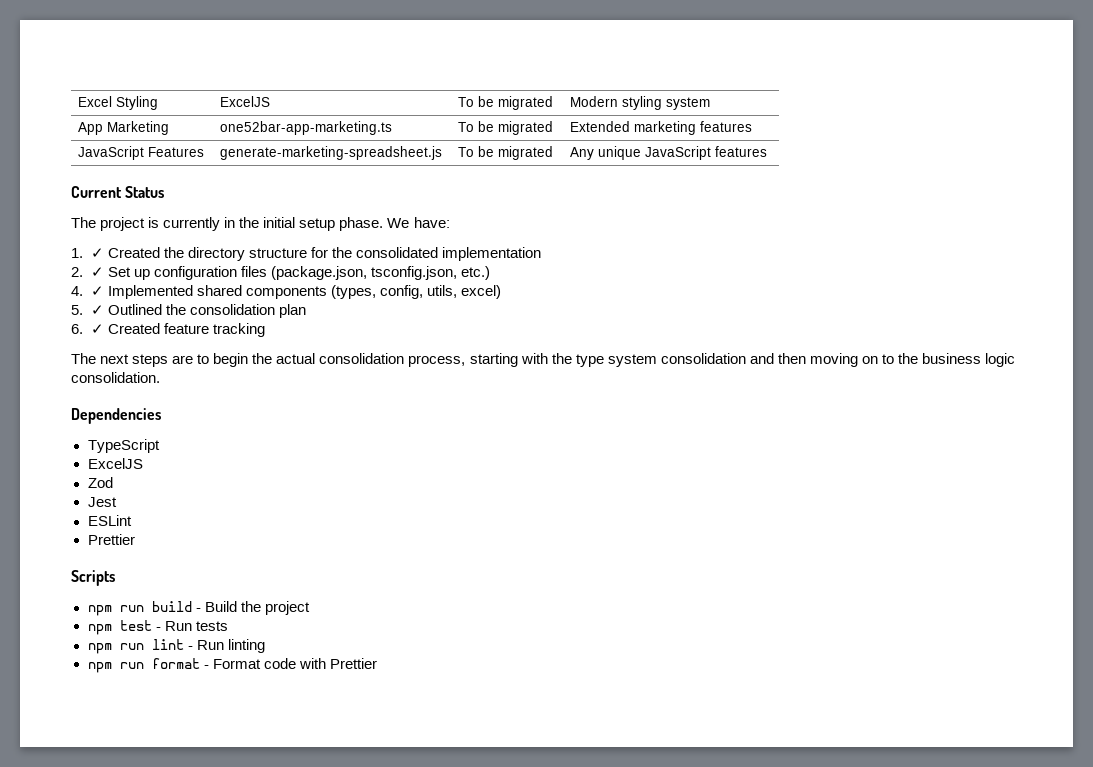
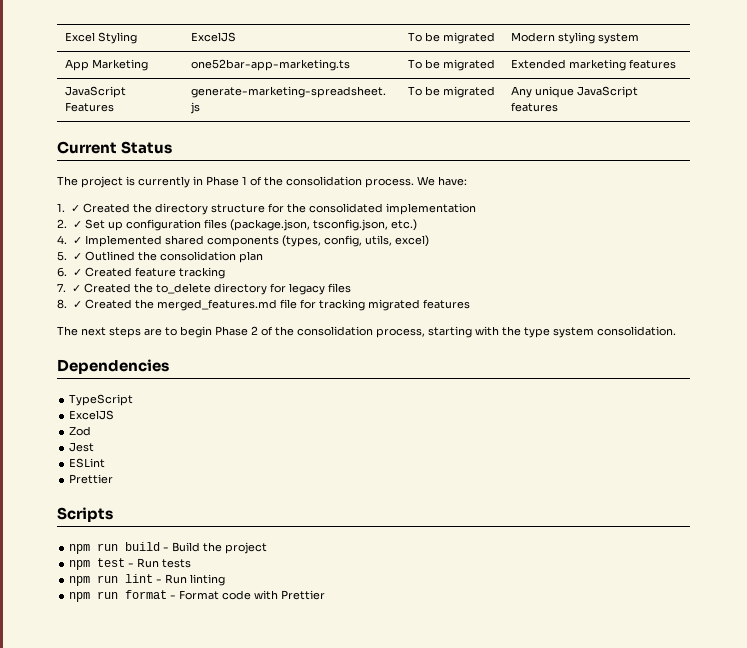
[239,217,384,231] the initial setup phase. -> [206,176,414,188] Phase 1 of the consolidation process.
(266, 330) none -> [57,283,351,295] [57,299,470,311] // 7. ✓ Created the to_delete directory for legacy files // 8. ✓ Created the merged_features.md file for tracking migrated features
[252,353,316,364] the actual -> [215,326,294,336] Phase 2 of the
[660,353,1016,367] consolidation and then moving on to the business logic -> (594, 332) none

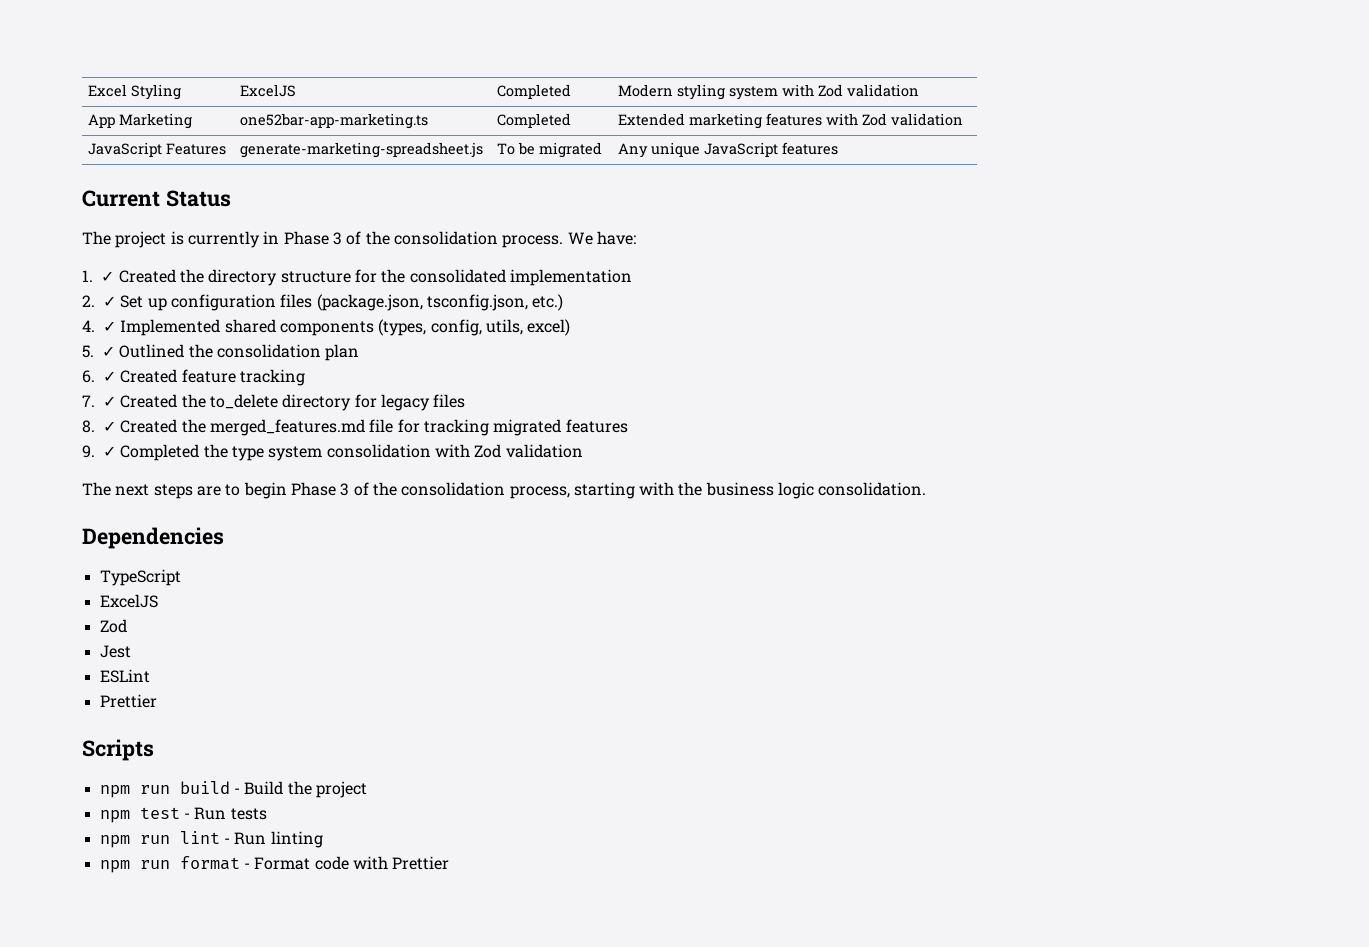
[408,32,496,44] To be migrated -> [497,84,572,99] Completed
(640, 38) none -> [782,84,920,97] with Zod validation
[408,59,496,71] To be migrated -> [497,113,572,128] Completed
(677, 64) none -> [826,113,964,126] with Zod validation
[242,176,247,185] 1 -> [332,232,342,245] 3
(470, 304) none -> [82,444,583,461] // 9. ✓ Completed the type system consolidation with Zod validation
[251,326,258,335] 2 -> [340,483,350,496] 3
[524,327,594,338] type system -> [705,482,815,499] business logic

